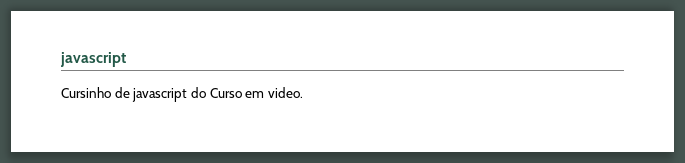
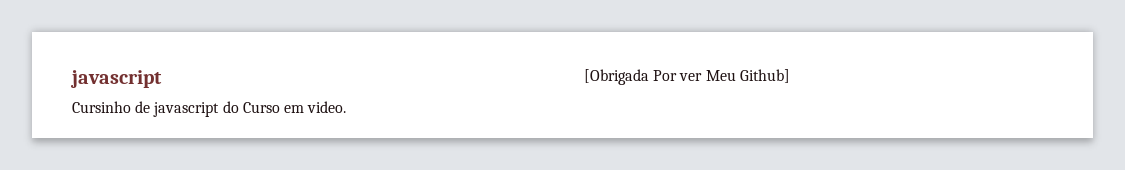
(303, 92) none -> [584,69,790,85] // [Obrigada Por ver Meu Github]

